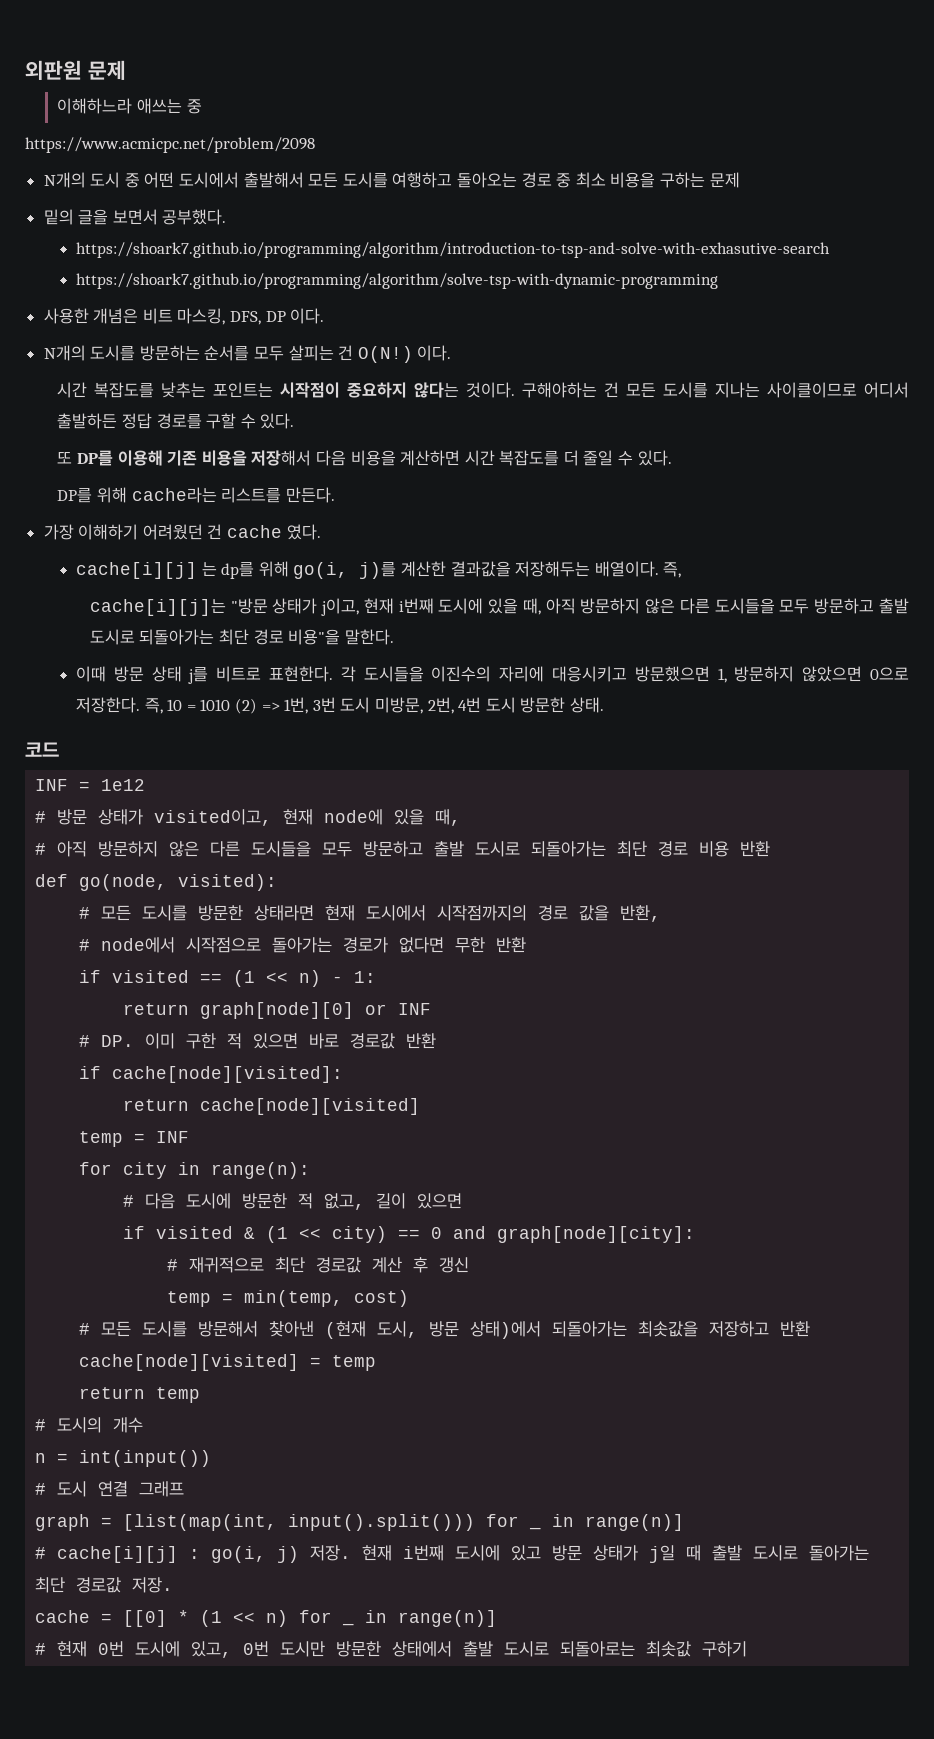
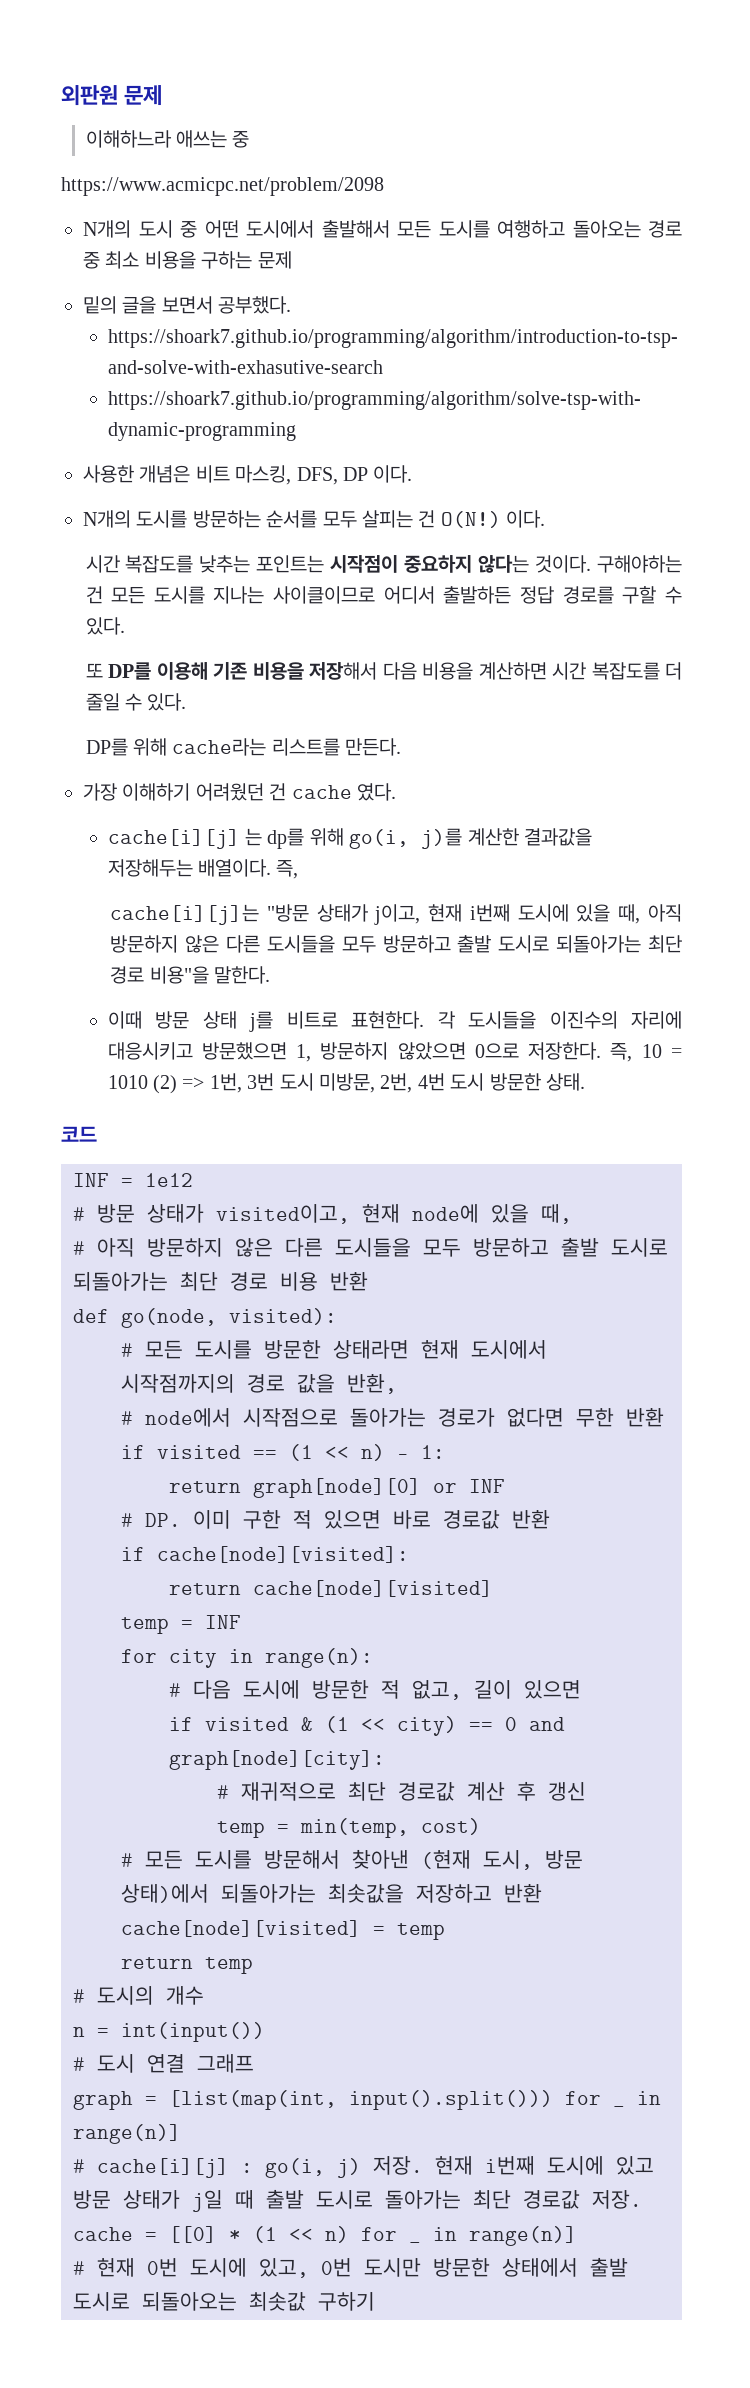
[560,1641,636,1657] 되돌아로는 -> [142,2292,237,2311] 되돌아오는

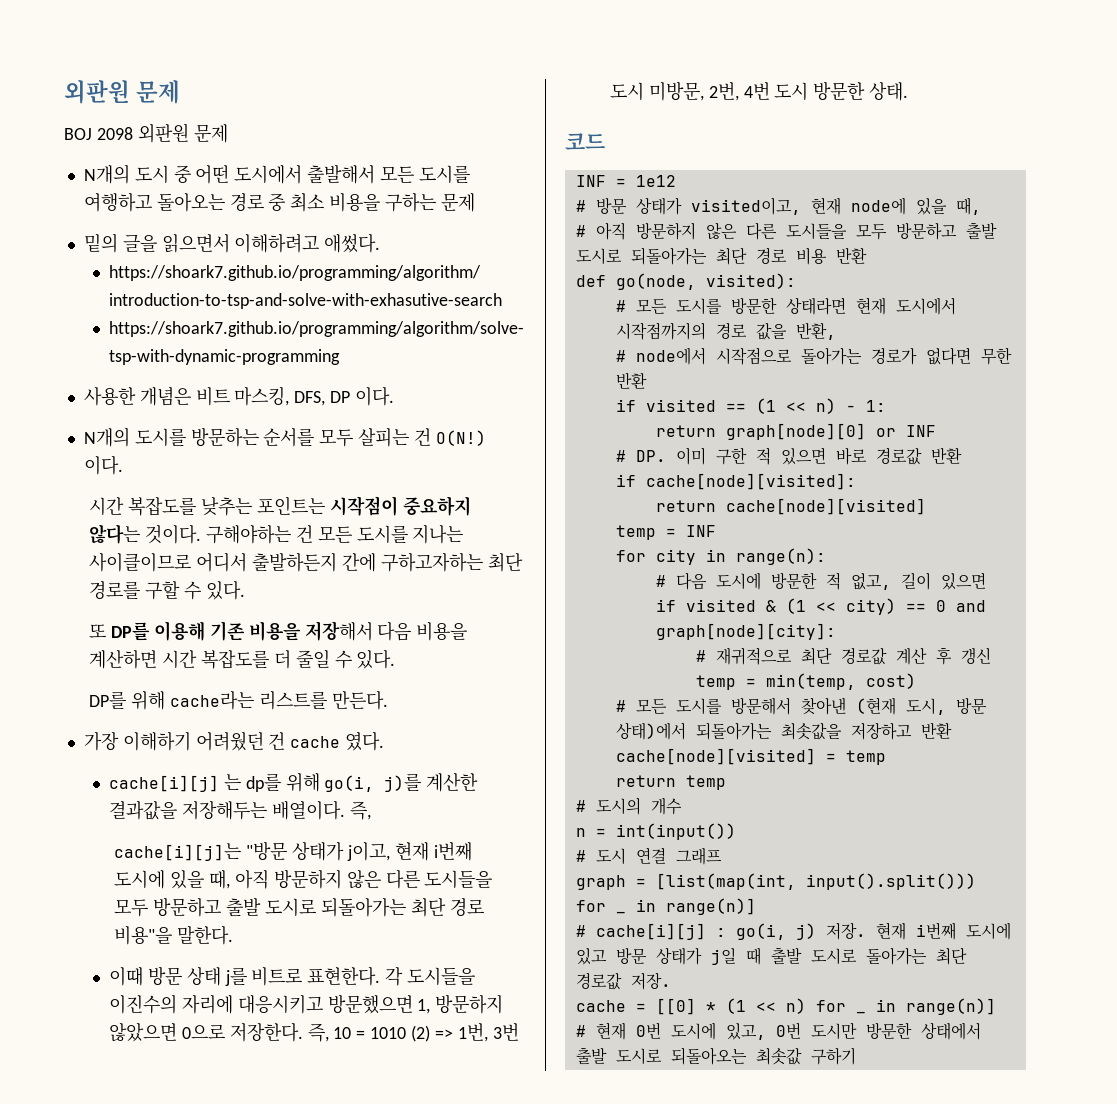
[61,85,163,106] [85,130,250,148] [61,177,384,196] 외판원 문제 // 이해하느라 애쓰는 중 // https://www.acmicpc.net/problem/2098 -> [64,80,181,104] [64,123,228,143] 외판원 문제 // BOJ 2098 외판원 문제
[161,296,292,314] 보면서 공부했다. -> [161,233,381,253] 읽으면서 이해하려고 애썼다.
[443,586,555,604] 출발하든 정답 -> [251,552,523,572] 출발하든지 간에 구하고자하는 최단

